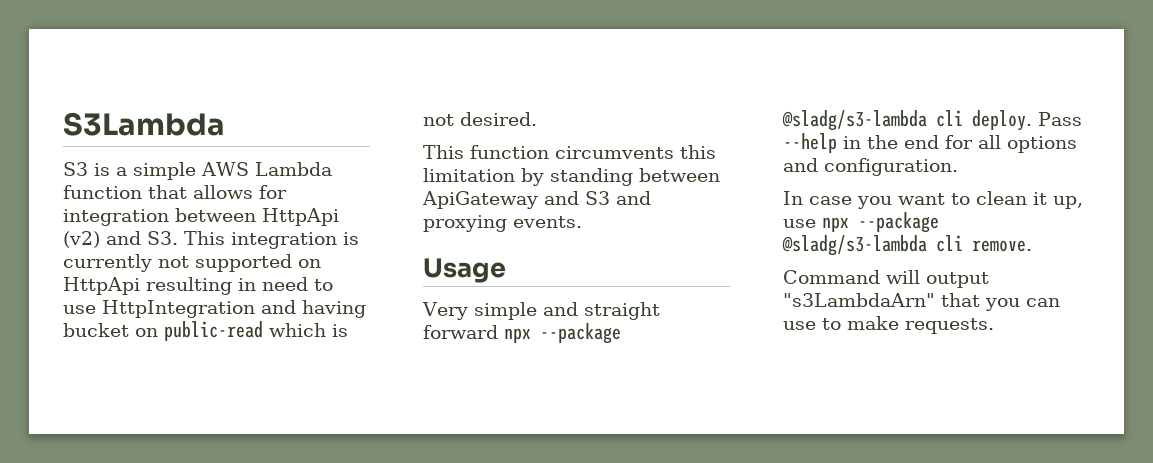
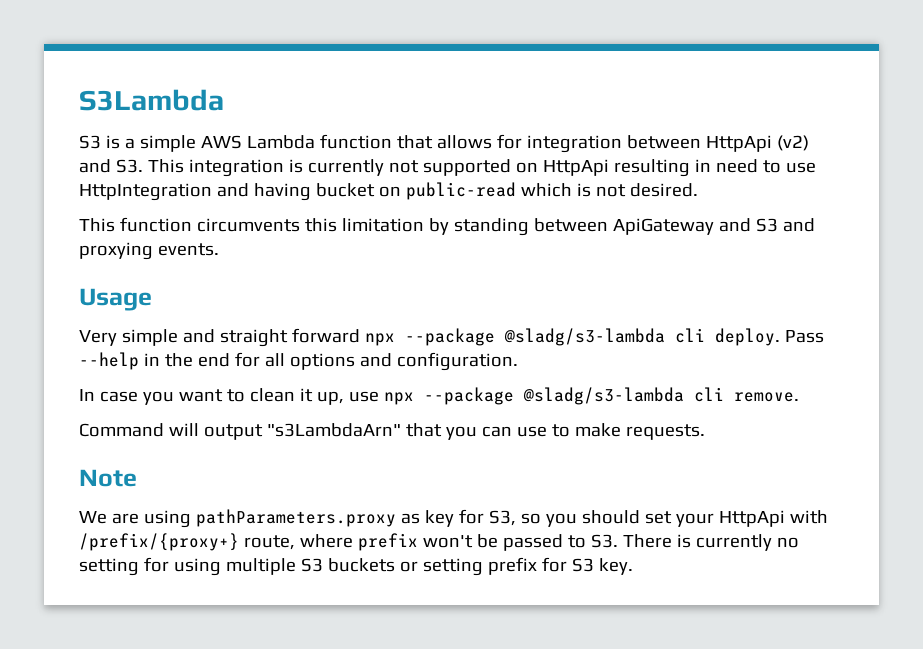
(994, 326) none -> [79,469,137,487] [79,509,828,528] [79,533,799,551] [79,557,633,576] // Note // We are using pathParameters.proxy as key for S3, so you should set your HttpApi with /prefix/{proxy+} route, where prefix won't be passed to S3. There is currently no setting for using multiple S3 buckets or setting prefix for S3 key.

